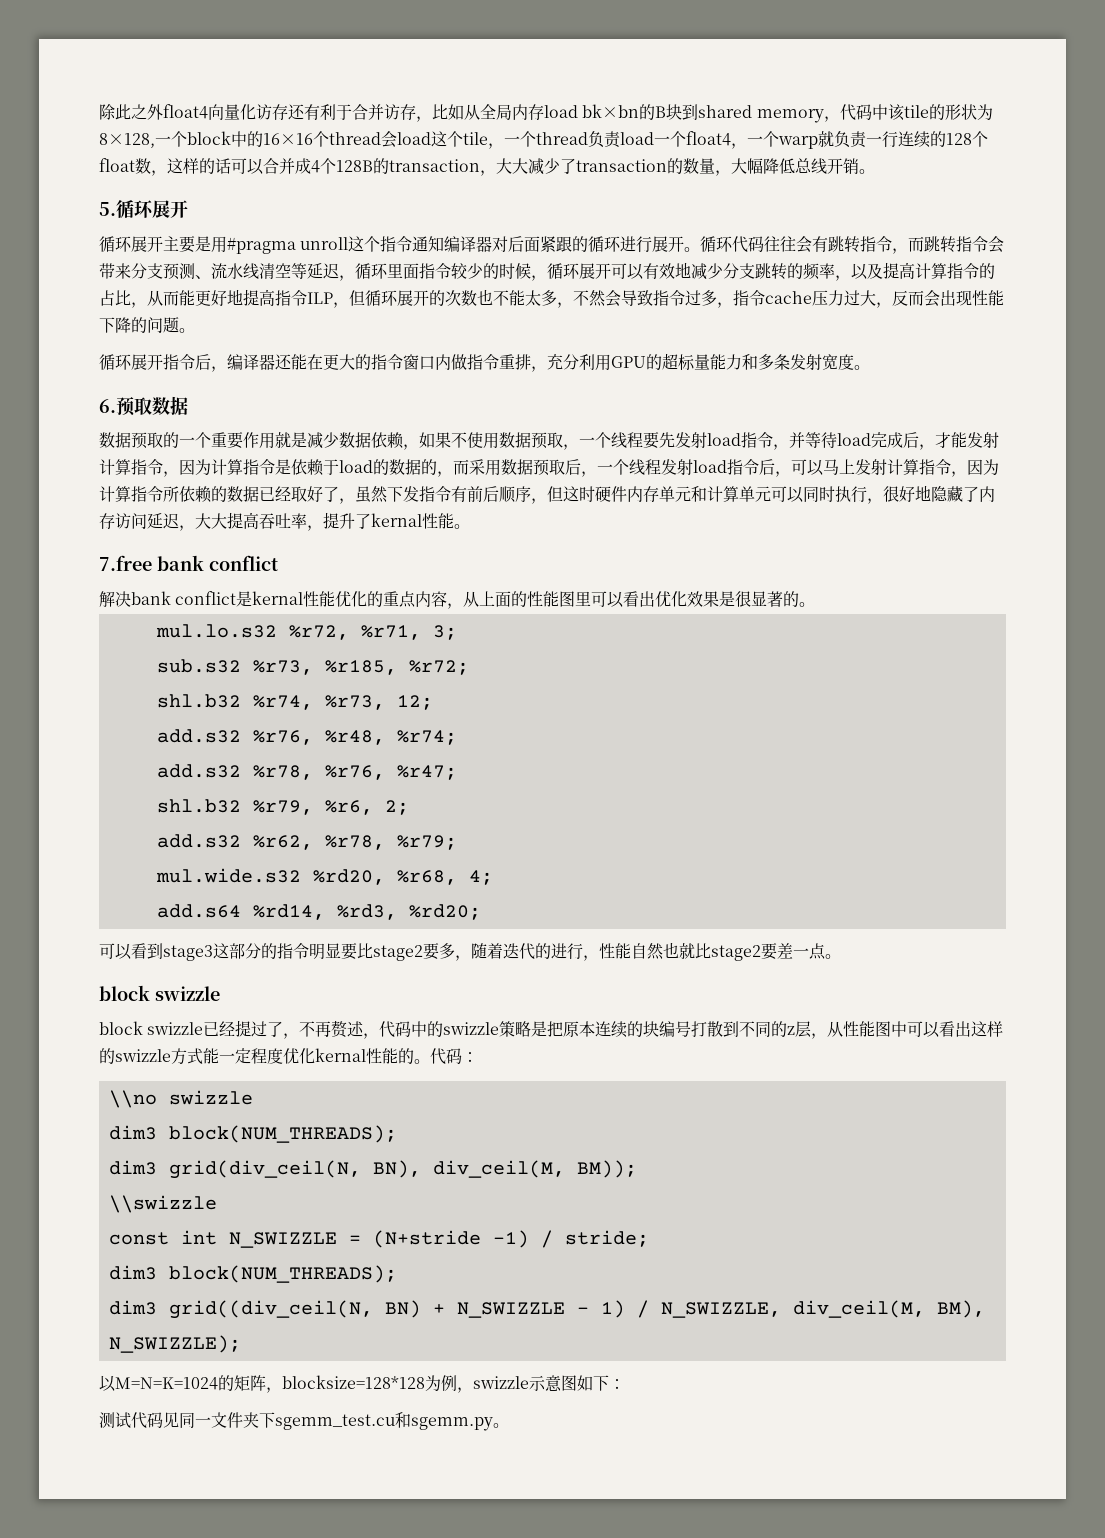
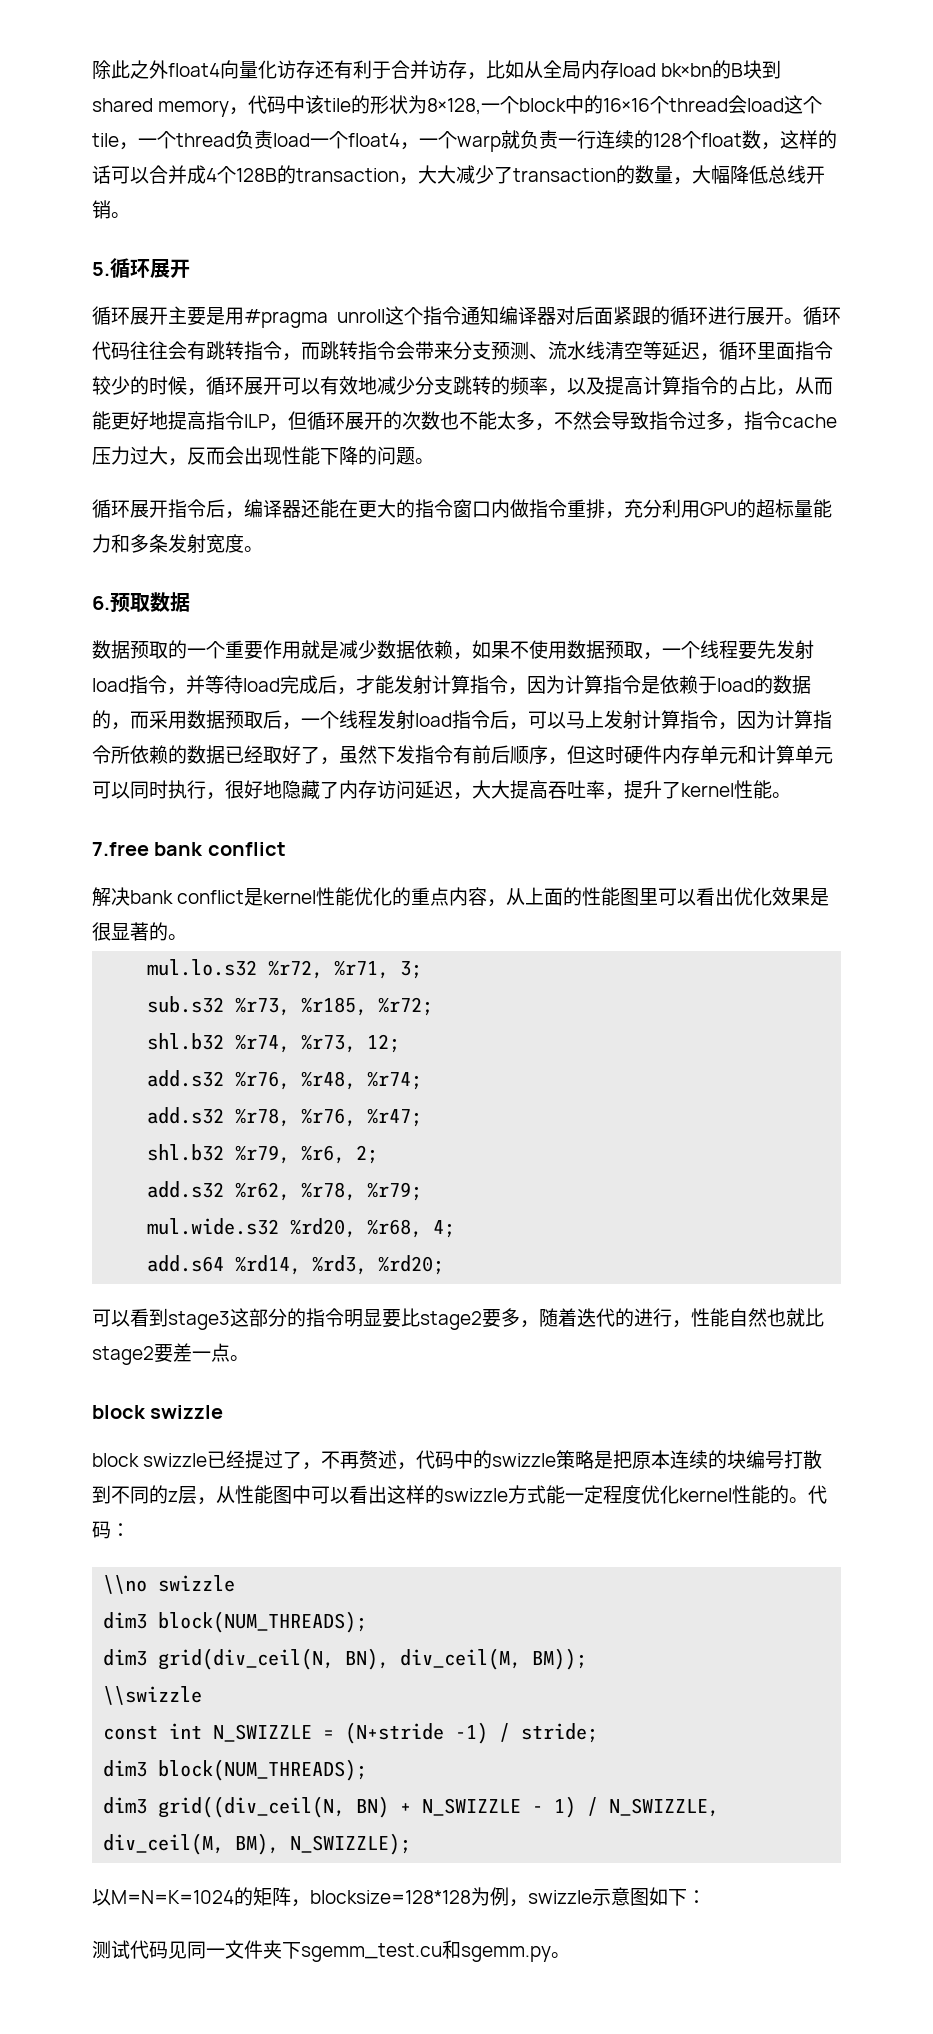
[371,513,422,527] kernal -> [681,783,734,797] kernel
[252,591,304,605] kernal -> [263,890,317,904] kernel
[315,1048,366,1062] kernal -> [679,1488,732,1502] kernel

